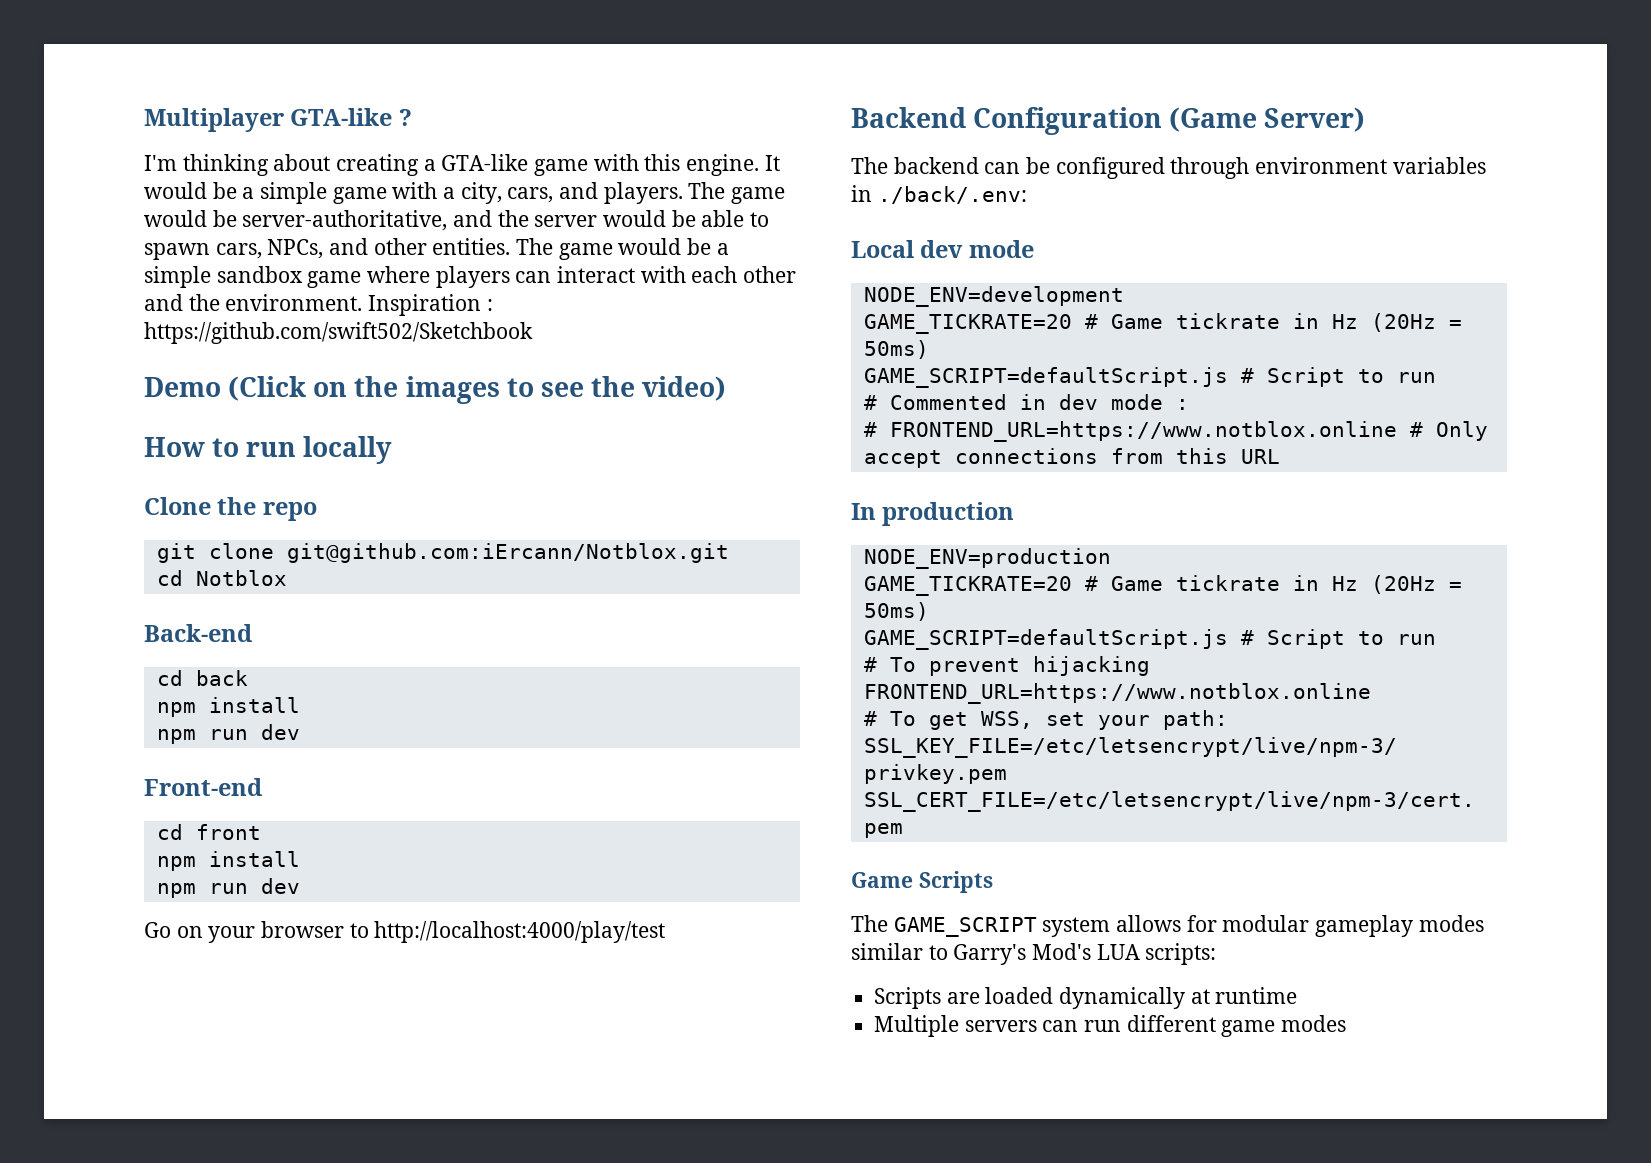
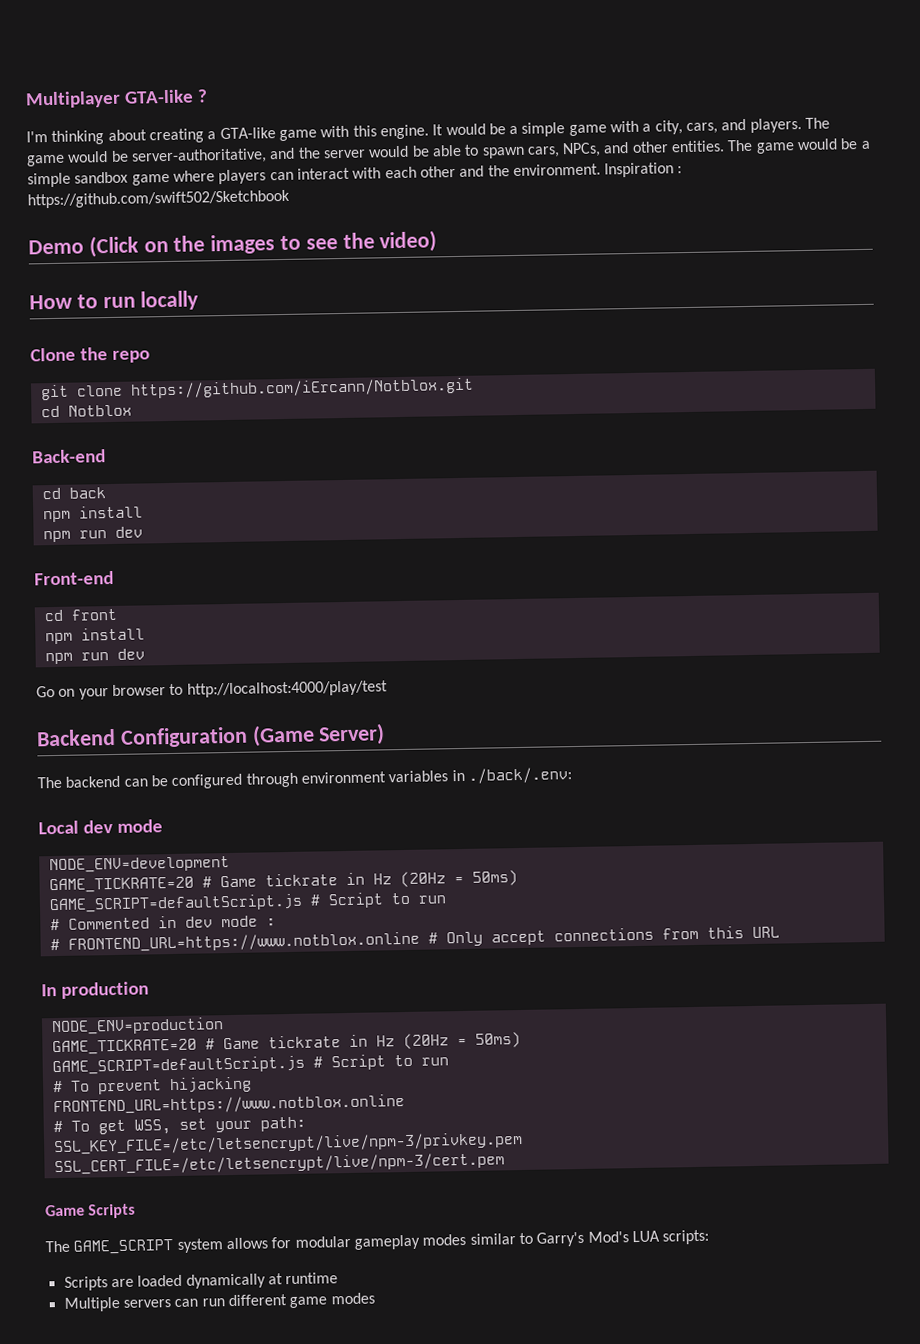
[286,543,729,563] git@github.com:iErcann/Notblox.git -> [129,377,474,399] https://github.com/iErcann/Notblox.git

